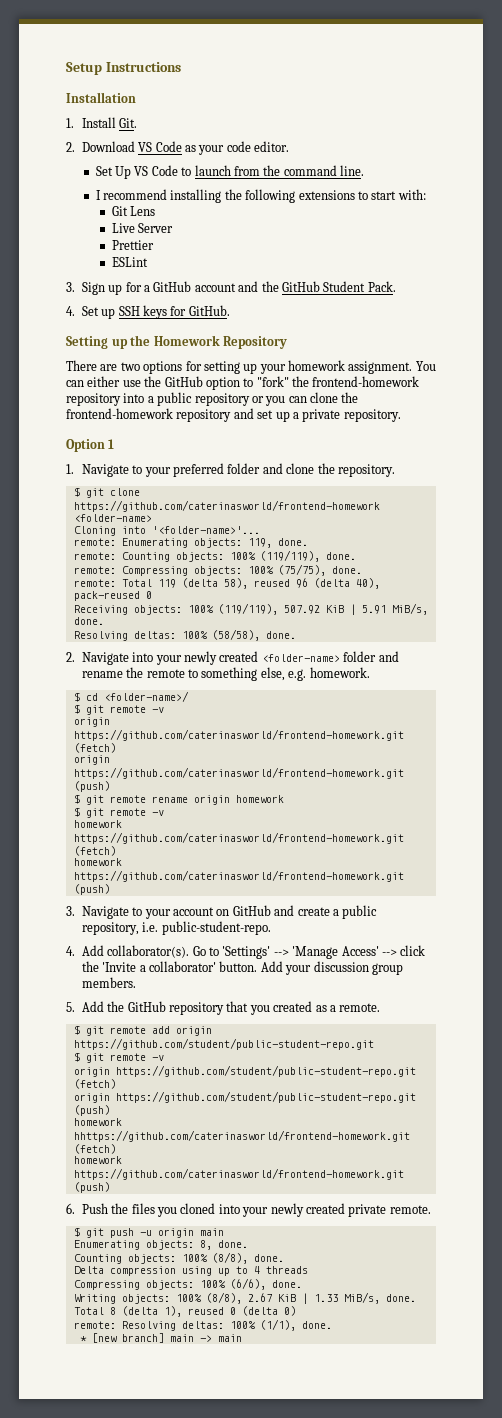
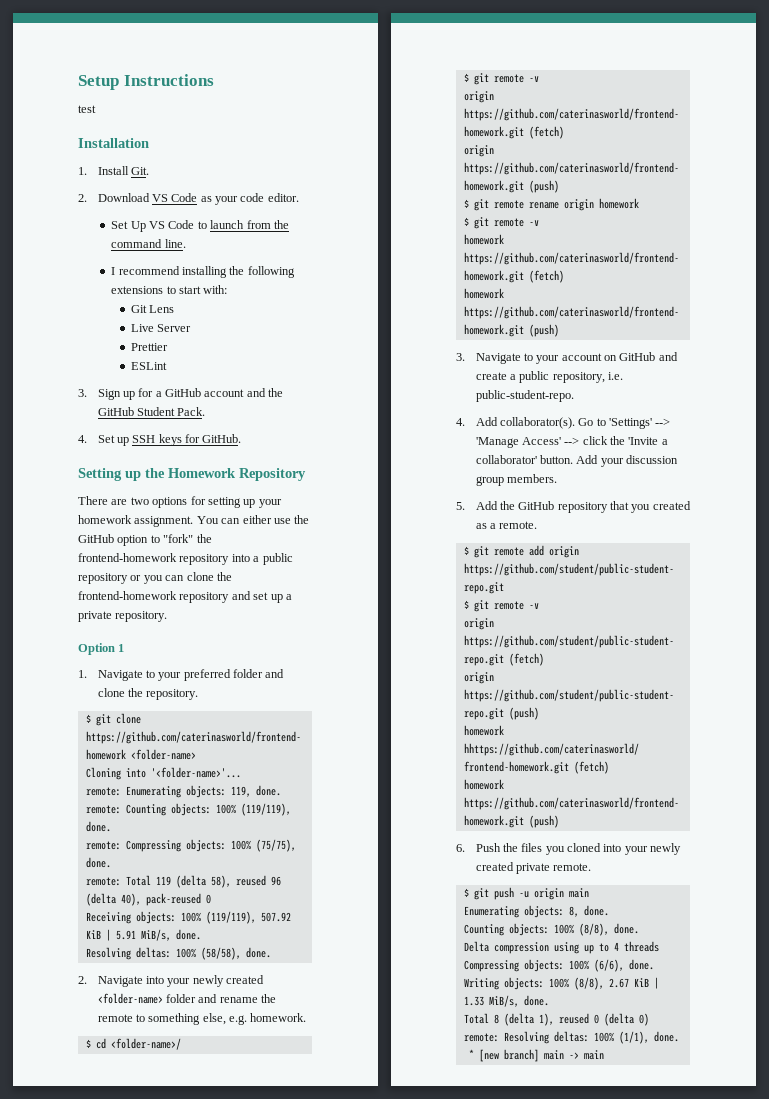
(181, 67) none -> [78,105,96,113] // test

